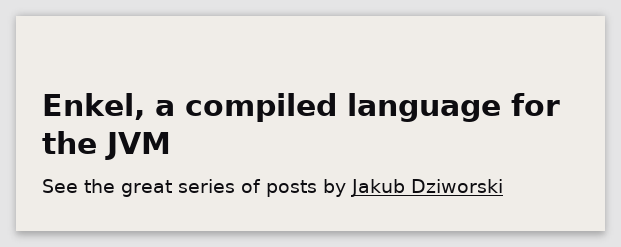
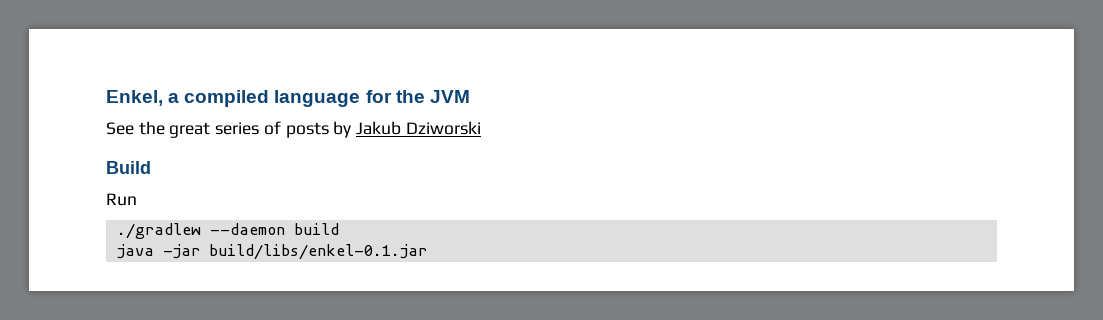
(503, 186) none -> [106,161,151,174] [106,193,137,206] [116,223,339,239] [116,244,427,260] // Build // Run // ./gradlew --daemon build // java -jar build/libs/enkel-0.1.jar

